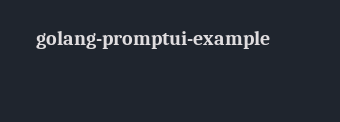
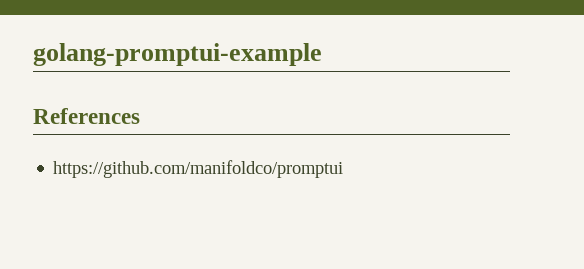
(270, 39) none -> [33,108,140,124] [53,160,344,178] // References // https://github.com/manifoldco/promptui

